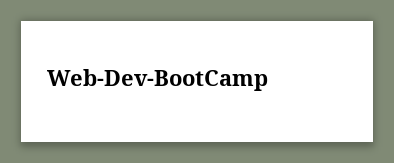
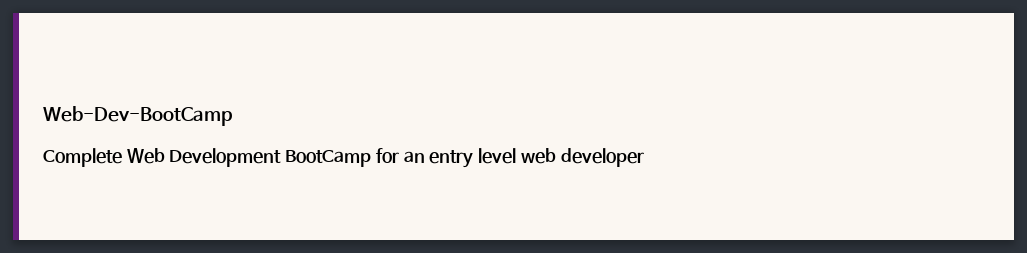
(268, 80) none -> [43,148,644,168] // Complete Web Development BootCamp for an entry level web developer

